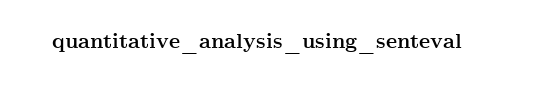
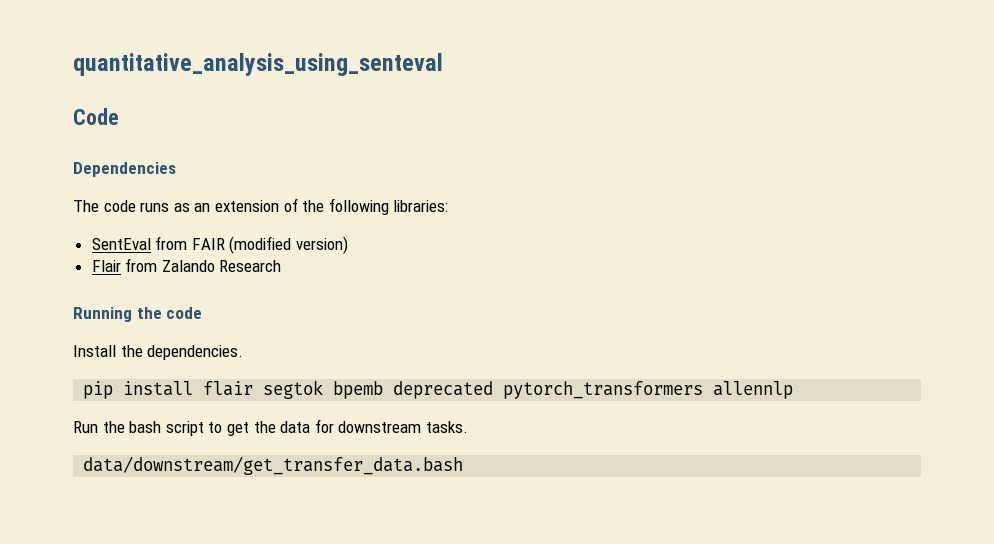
(462, 43) none -> [73,108,119,125] [73,162,176,177] [73,198,449,215] [91,236,349,254] [91,258,282,272] [73,307,203,322] [73,345,244,360] [83,380,794,399] [73,419,468,436] [83,456,464,475] // Code // Dependencies // The code runs as an extension of the following libraries: // SentEval from FAIR (modified version) // Flair from Zalando Research // Running the code // Install the dependencies. // pip install flair segtok bpemb deprecated pytorch_transformers allennlp // Run the bash script to get the data for downstream tasks. // data/downstream/get_transfer_data.bash

